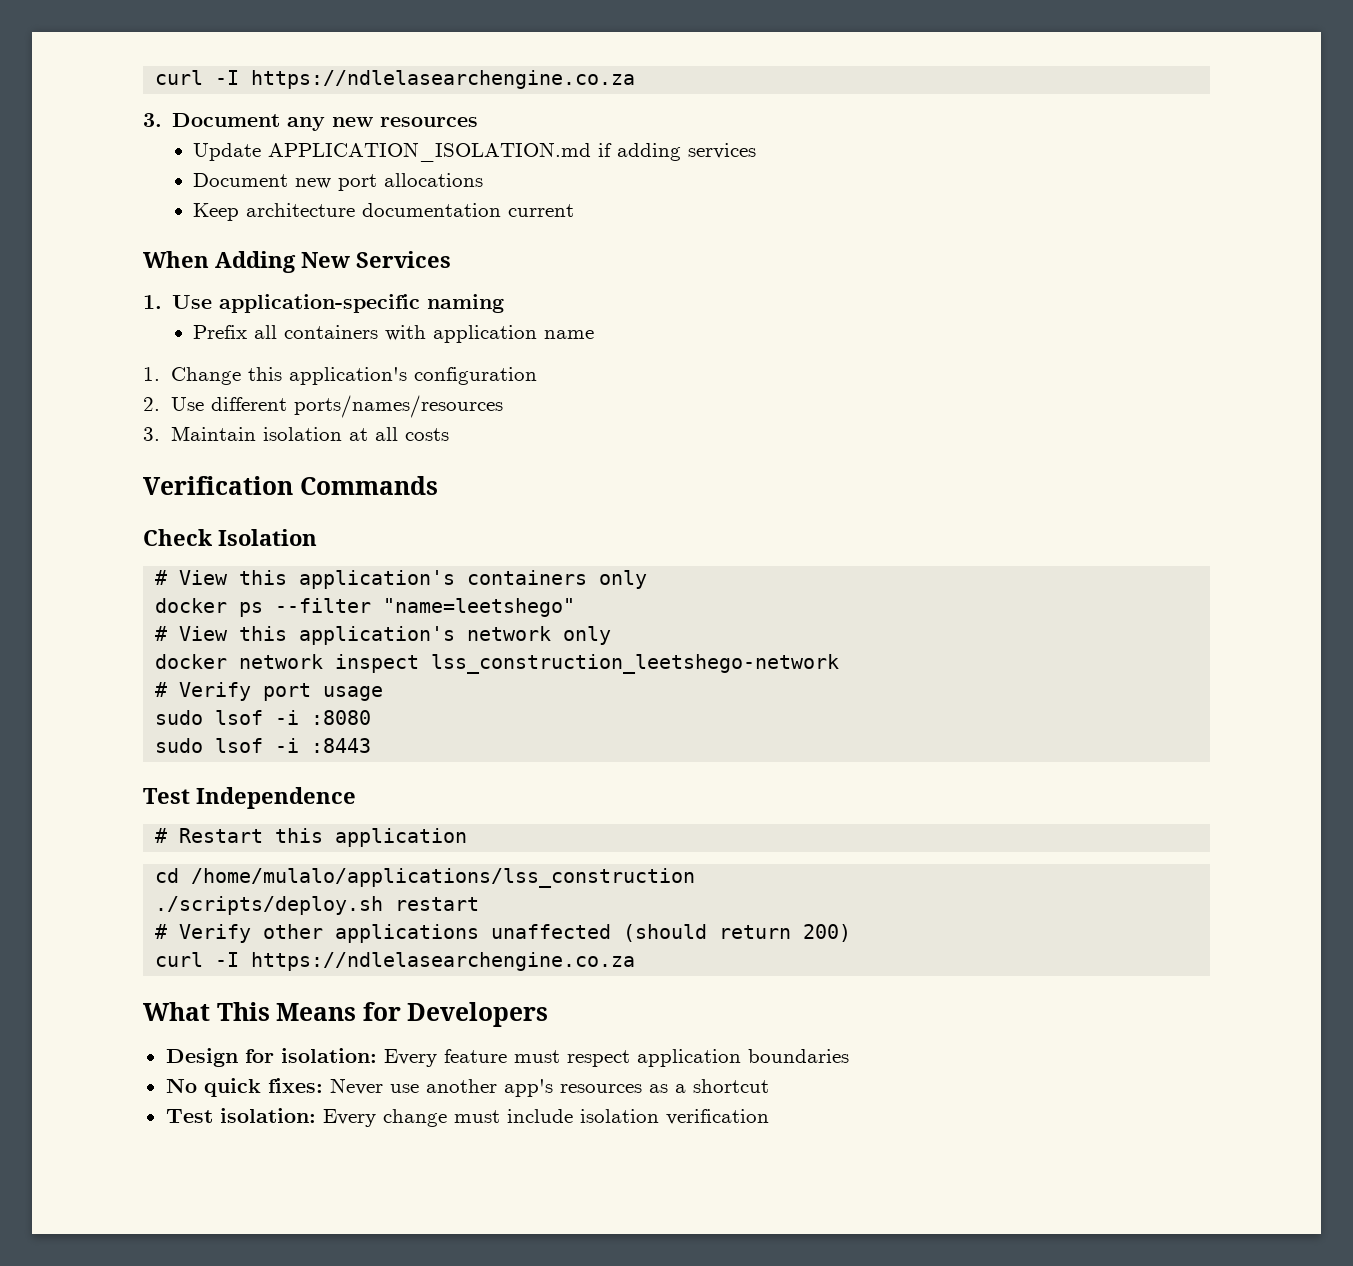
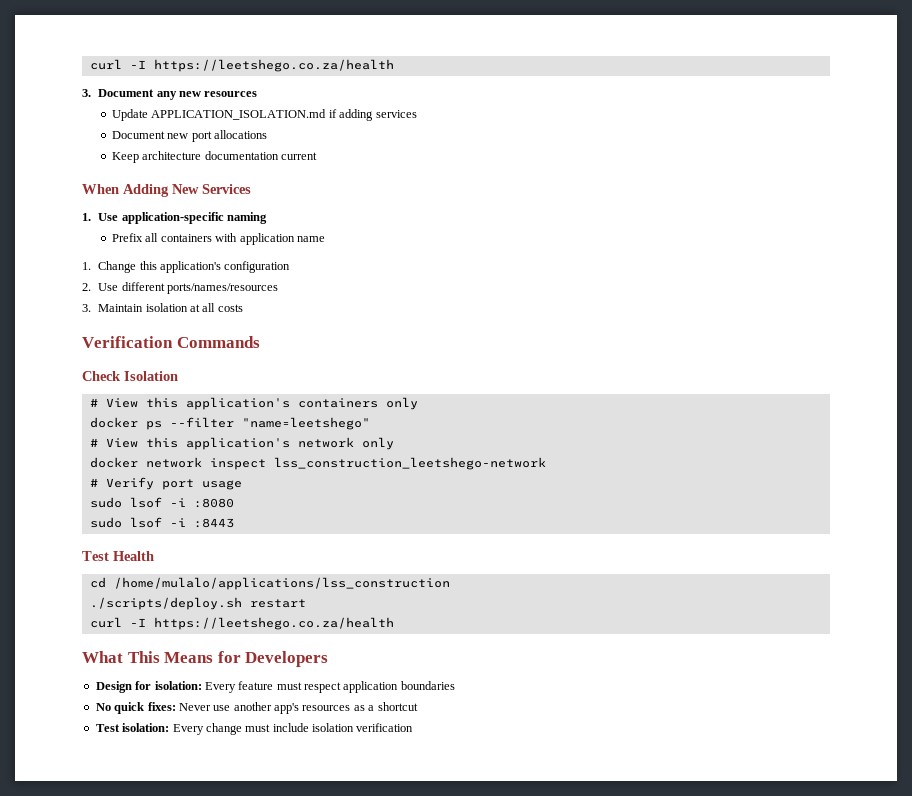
[155,70,636,89] curl -I https://ndlelasearchengine.co.za -> [89,59,394,72] curl -I https://leetshego.co.za/health
[196,787,356,809] [155,828,468,847] Independence // # Restart this application -> [113,551,154,561] Health
[155,924,852,943] [155,952,636,971] // # Verify other applications unaffected (should return 200) // curl -I https://ndlelasearchengine.co.za -> [89,617,394,630] // curl -I https://leetshego.co.za/health

